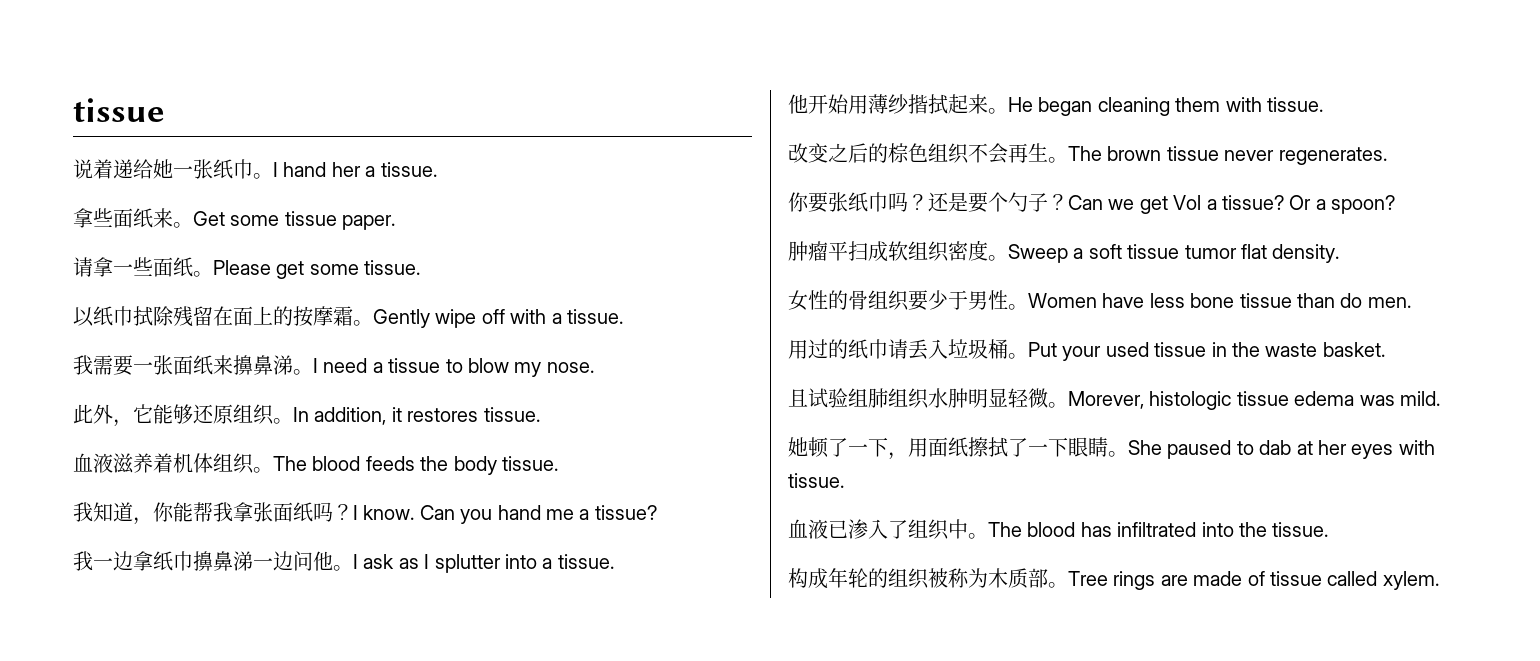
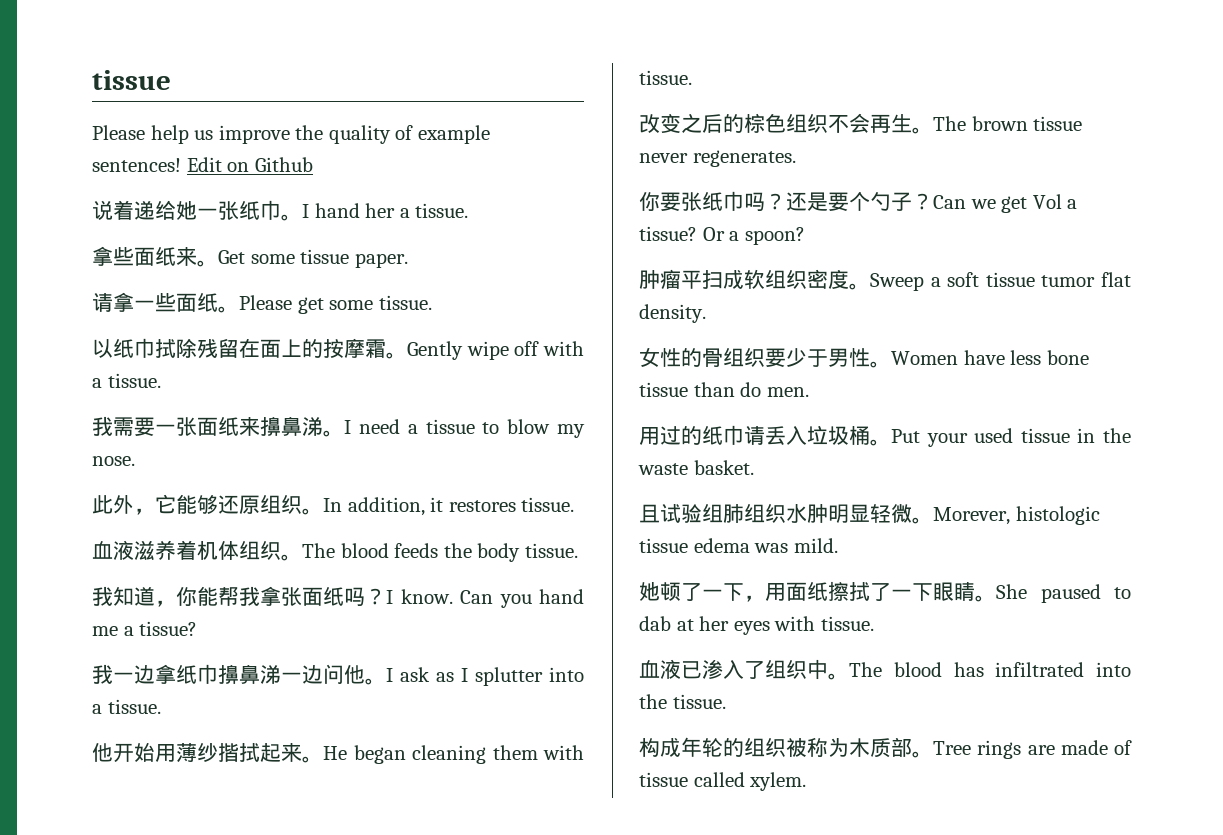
[73,98,165,122] tissue -> [92,70,171,90] [92,125,490,144] [92,157,313,172] tissue // Please help us improve the quality of example sentences! Edit on Github

